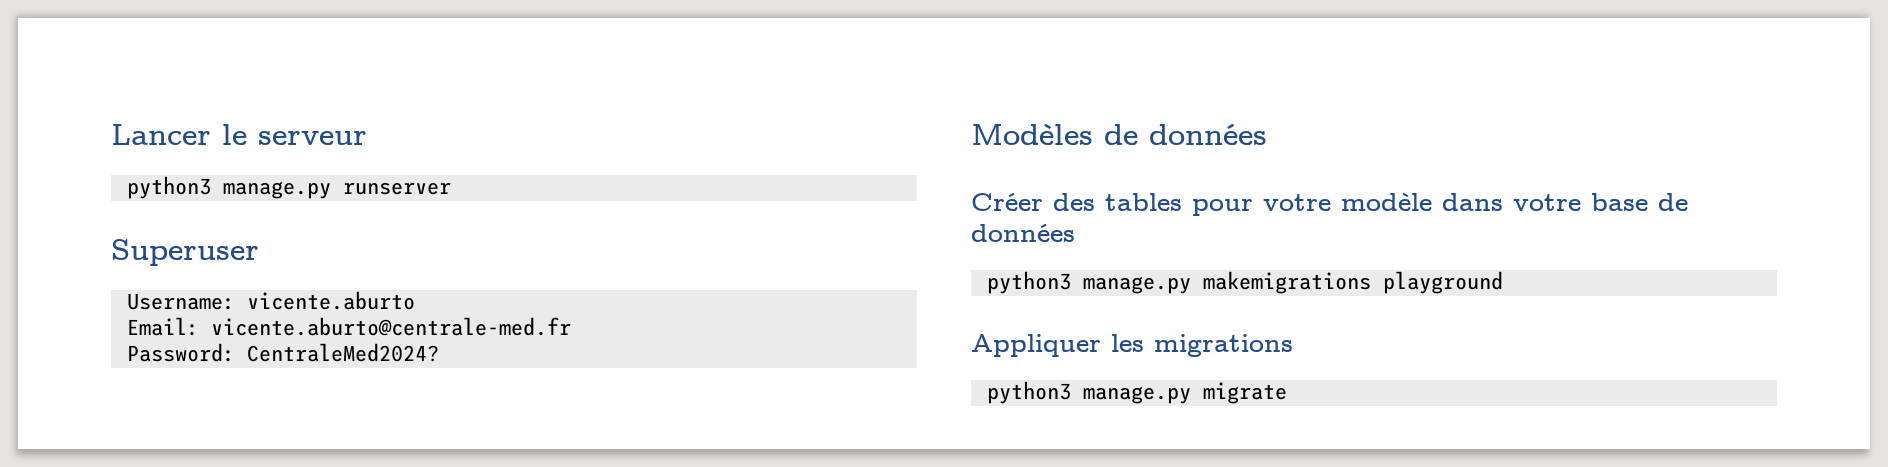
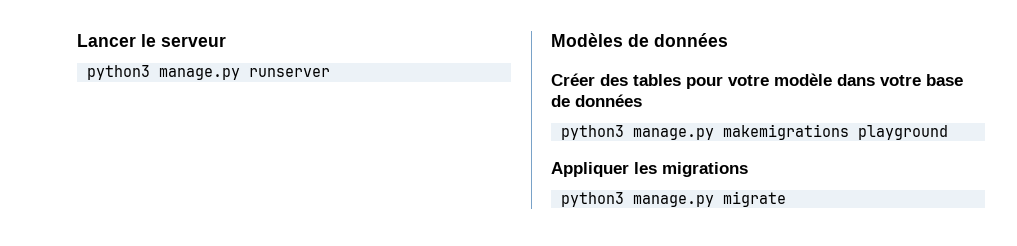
[111,239,259,266] [126,291,415,310] [126,317,571,336] [126,343,439,362] // Superuser // Username: vicente.aburto // Email: vicente.aburto@centrale-med.fr // Password: CentraleMed2024? -> (330, 72) none

